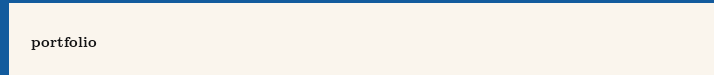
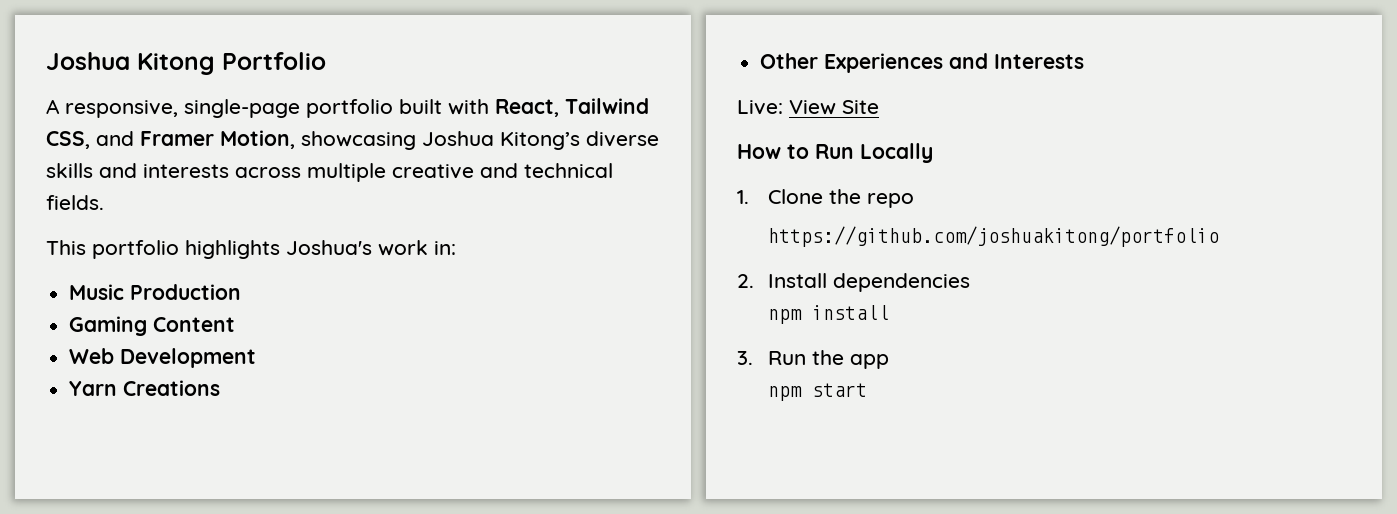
[31,37,97,50] portfolio -> [46,52,326,75] [46,98,649,118] [46,130,659,150] [46,163,613,182] [46,195,104,210] [46,240,456,259] [69,284,242,300] [69,316,236,336] [69,348,257,368] [69,380,221,396] [760,53,1085,73] [737,100,879,115] [737,143,933,163] [737,189,914,208] [767,226,1219,247] [737,273,970,292] [767,305,889,324] [737,350,889,369] [767,383,867,401] Joshua Kitong Portfolio // A responsive, single-page portfolio built with React, Tailwind CSS, and Framer Motion, showcasing Joshua Kitong’s diverse skills and interests across multiple creative and technical fields. // This portfolio highlights Joshua's work in: // Music Production // Gaming Content // Web Development // Yarn Creations // Other Experiences and Interests // Live: View Site // How to Run Locally // 1. Clone the repo // https://github.com/joshuakitong/portfolio // 2. Install dependencies // npm install // 3. Run the app // npm start

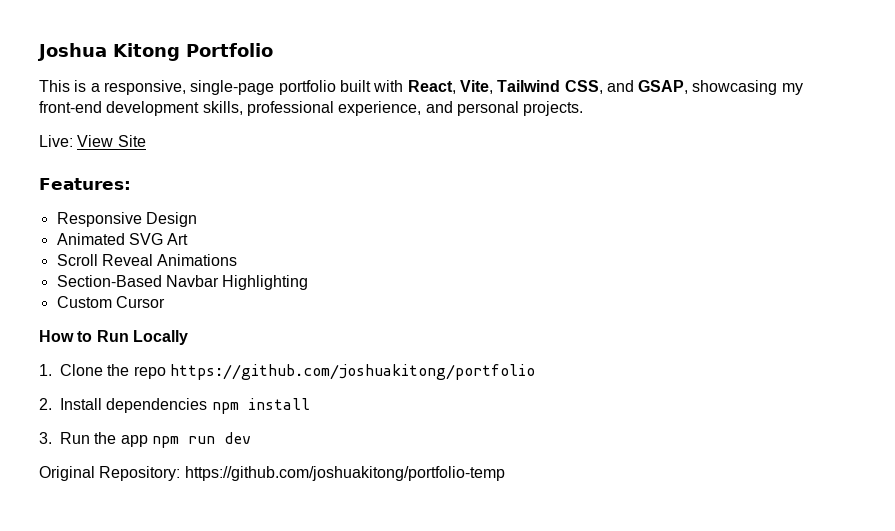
[46,99,60,114] A -> [39,80,100,92] This is a
(559, 108) none -> [459,80,493,94] Vite,
[140,130,659,150] [46,163,613,182] [46,195,104,210] [46,240,456,259] [69,284,242,300] [69,316,236,336] [69,348,257,368] [69,380,221,396] [760,53,1085,73] [737,100,879,115] Framer Motion, showcasing Joshua Kitong’s diverse skills and interests across multiple creative and technical fields. // This portfolio highlights Joshua's work in: // Music Production // Gaming Content // Web Development // Yarn Creations // Other Experiences and Interests // Live: View Site -> [638,80,803,95] [39,101,584,116] [39,135,146,147] [39,178,131,190] [56,212,197,227] [56,233,189,245] [56,254,238,266] [56,275,309,290] [56,296,165,308] GSAP, showcasing my front-end development skills, professional experience, and personal projects. // Live: View Site // Features: // Responsive Design // Animated SVG Art // Scroll Reveal Animations // Section-Based Navbar Highlighting // Custom Cursor
(914, 200) // -> (166, 372) none
(970, 282) // -> (208, 405) none
[767,383,867,401] // npm start -> [151,432,251,448] [39,466,505,481] npm run dev // Original Repository: https://github.com/joshuakitong/portfolio-temp

